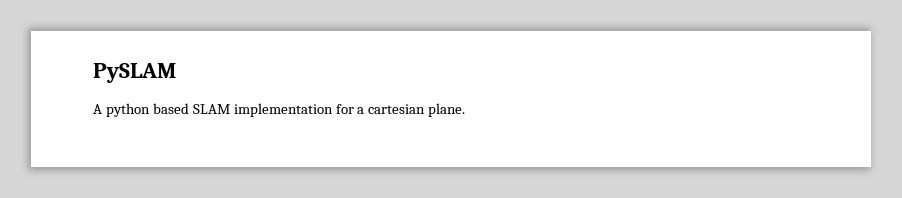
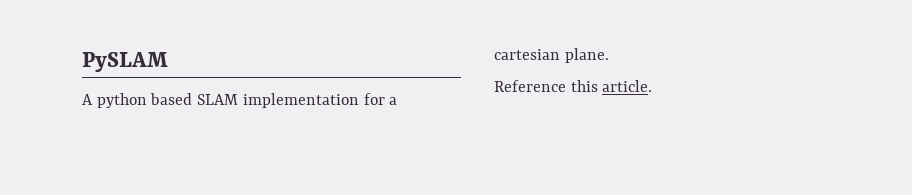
(466, 110) none -> [494,80,653,92] // Reference this article.

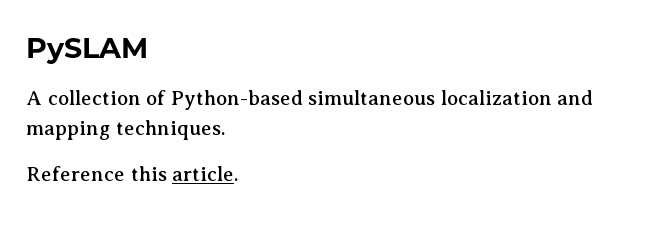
[96,93,398,108] [494,48,609,63] python based SLAM implementation for a cartesian plane. -> [47,90,594,110] [26,120,225,140] collection of Python-based simultaneous localization and mapping techniques.

